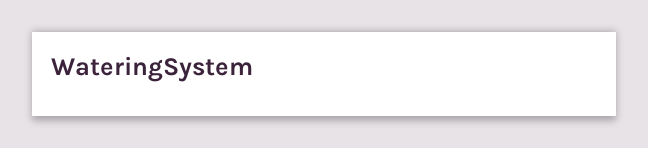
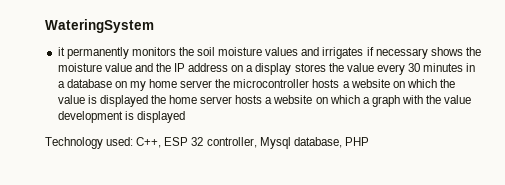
(253, 69) none -> [57,47,481,59] [57,63,476,75] [57,79,456,91] [57,95,472,107] [57,111,185,123] [45,137,369,149] // it permanently monitors the soil moisture values and irrigates if necessary shows the moisture value and the IP address on a display stores the value every 30 minutes in a database on my home server the microcontroller hosts a website on which the value is displayed the home server hosts a website on which a graph with the value development is displayed // Technology used: C++, ESP 32 controller, Mysql database, PHP

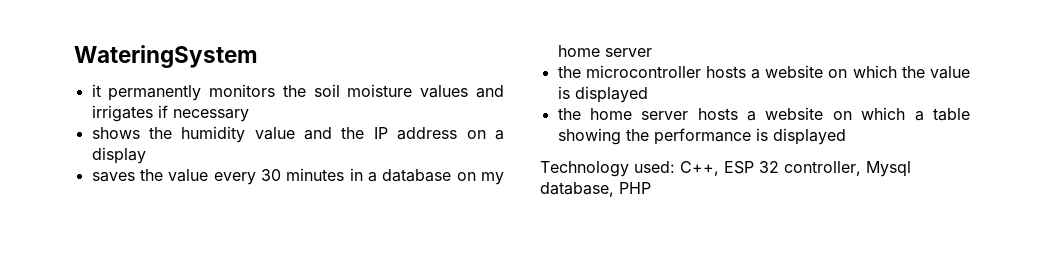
(428, 53) none -> (249, 115) //
[57,63,102,72] moisture -> [181,126,246,143] humidity
[294,63,326,72] stores -> [91,172,135,182] // saves
(213, 84) none -> (652, 52) //
(148, 101) none -> (648, 94) //
[371,95,472,107] [57,111,123,123] graph with the value development -> [933,108,970,121] [557,128,751,145] table showing the performance

